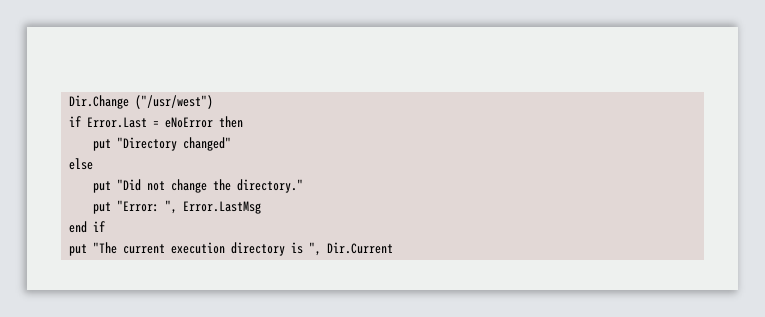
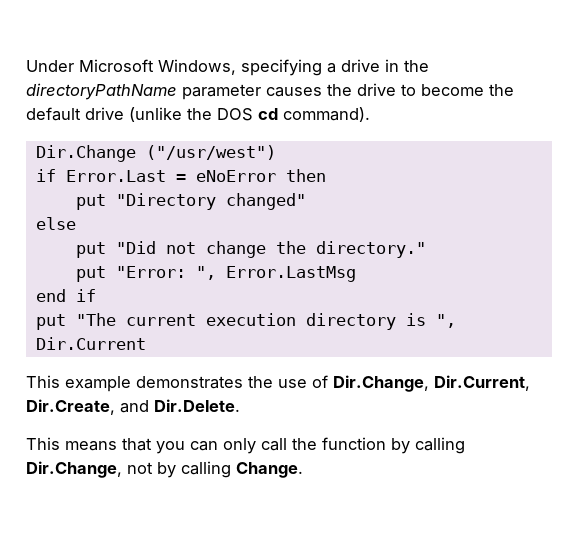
(68, 102) none -> [26,59,429,76] [26,83,514,100] [26,107,370,122] Under Microsoft Windows, specifying a drive in the directoryPathName parameter causes the drive to become the default drive (unlike the DOS cd command). //
(393, 248) none -> [26,375,530,392] [26,399,240,415] [26,437,465,454] [26,461,303,478] // This example demonstrates the use of Dir.Change, Dir.Current, Dir.Create, and Dir.Delete. // This means that you can only call the function by calling Dir.Change, not by calling Change.

